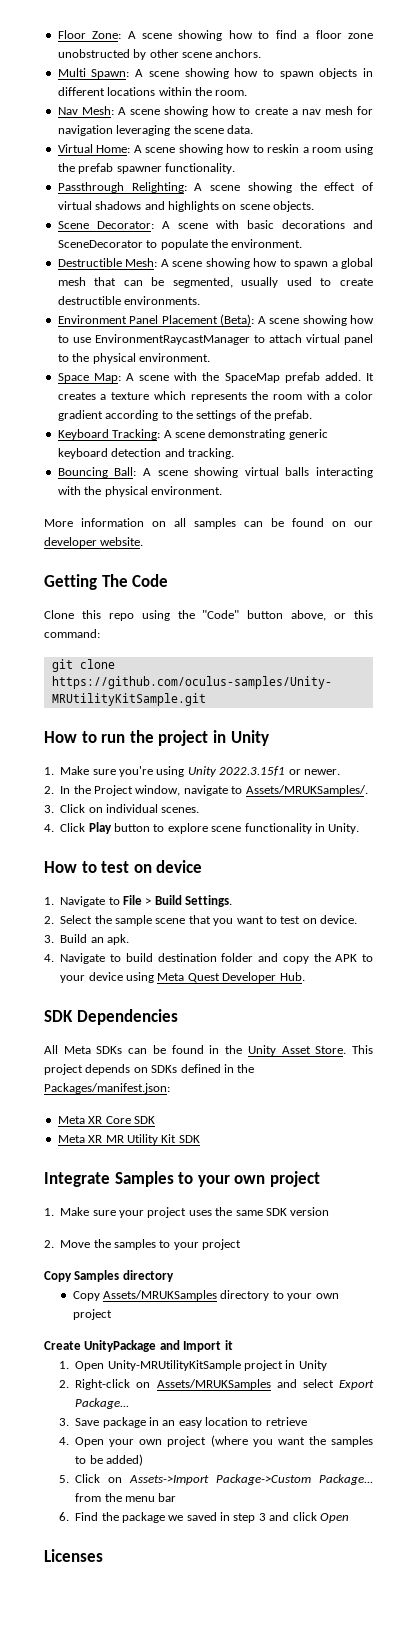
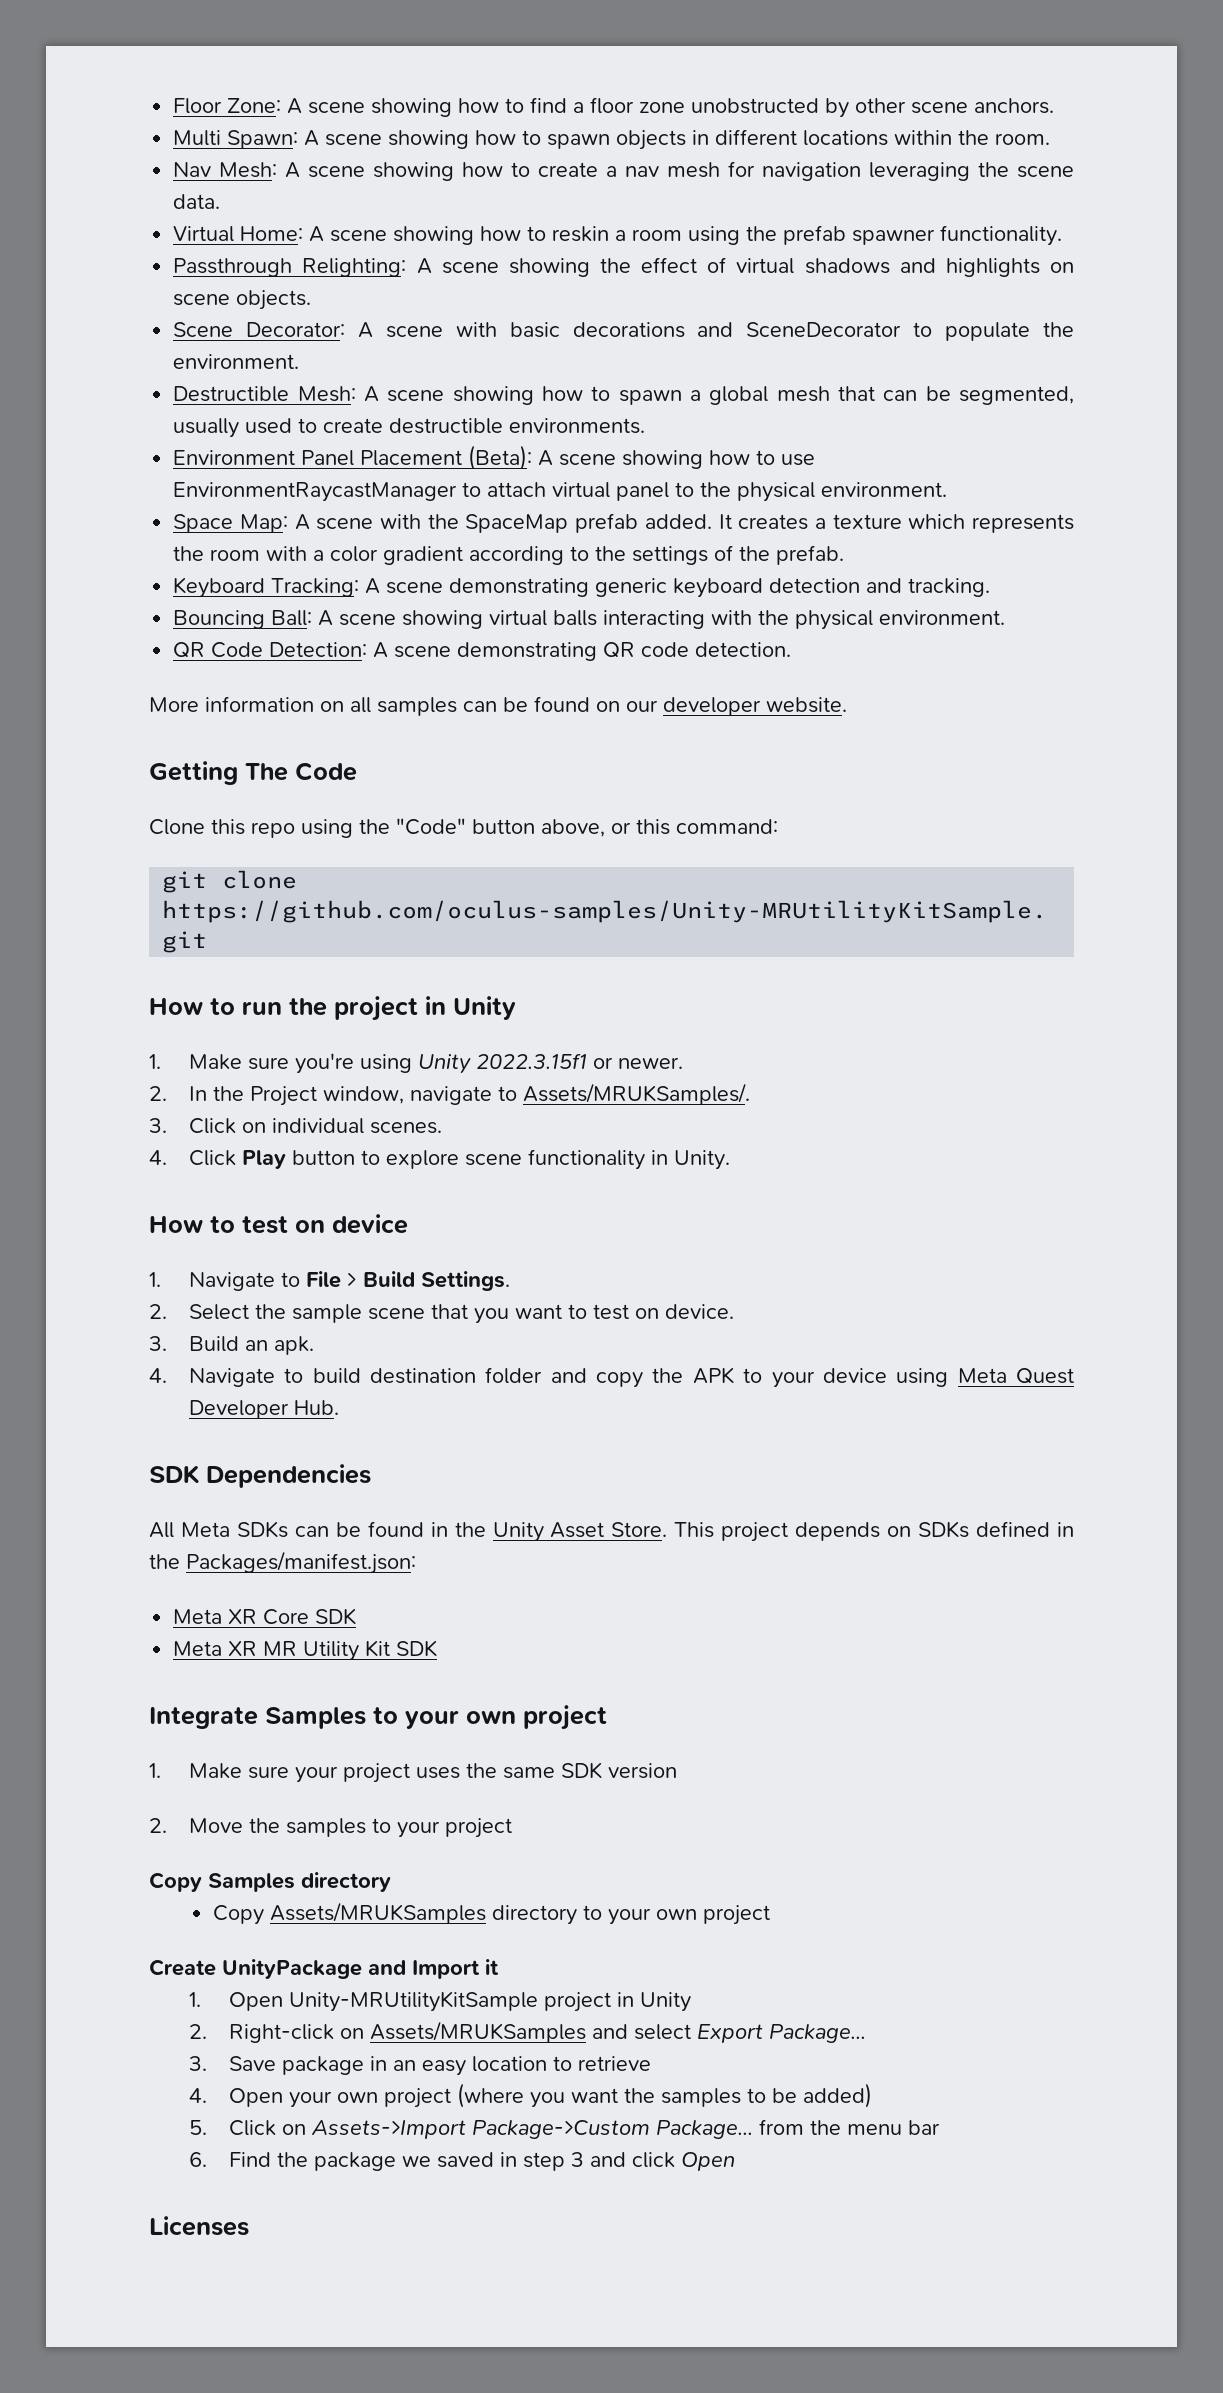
(222, 490) none -> [173,642,792,661] // QR Code Detection: A scene demonstrating QR code detection.

